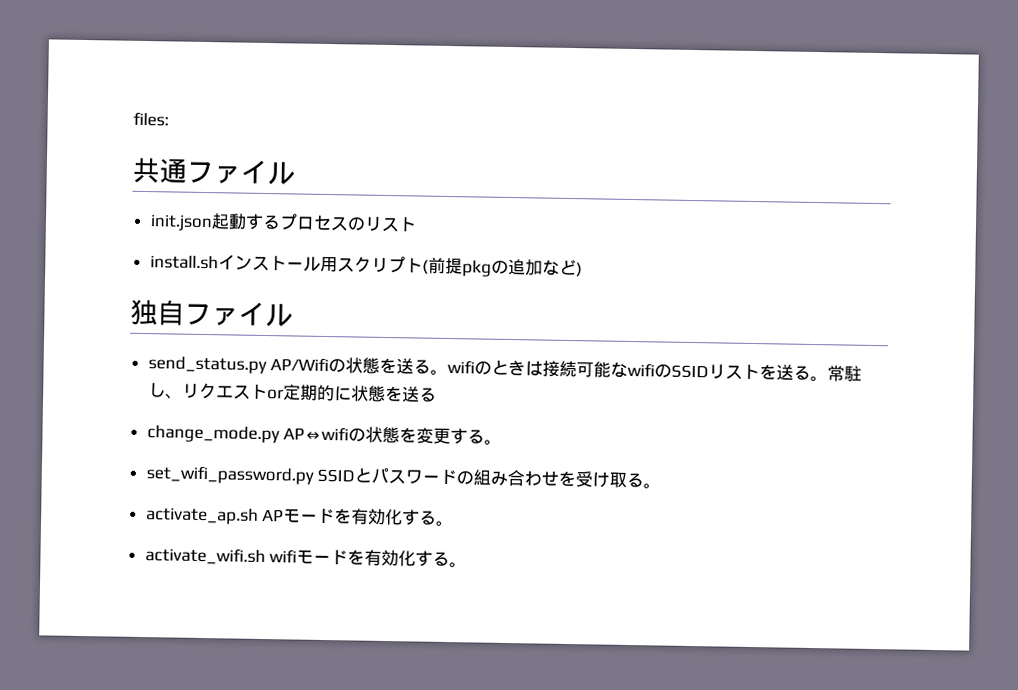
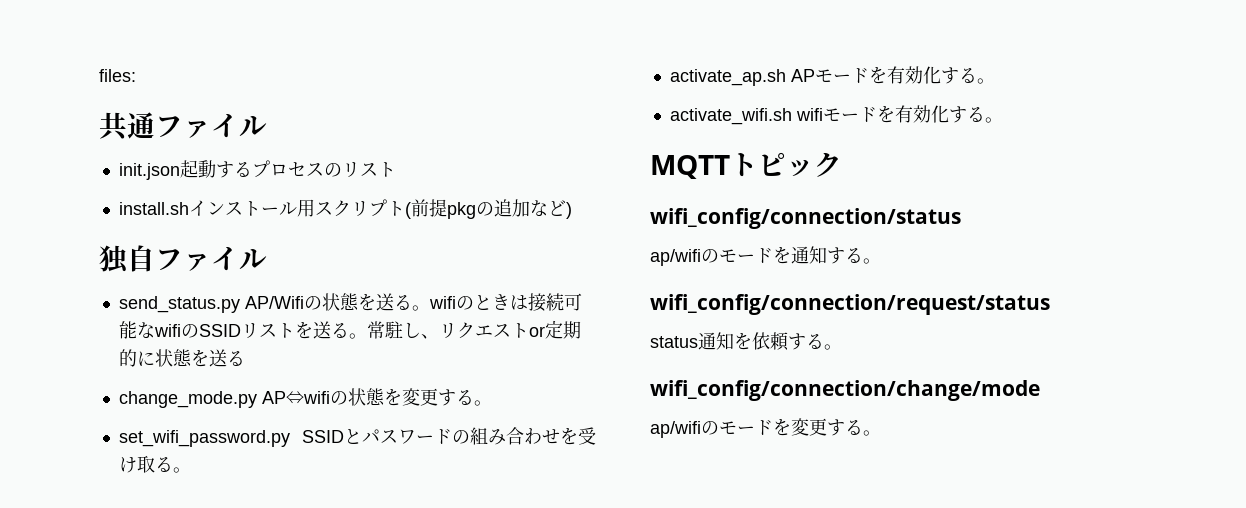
(468, 565) none -> [650,152,842,179] [650,208,961,229] [650,246,881,266] [650,294,1050,315] [650,332,842,351] [650,380,1040,401] [650,418,881,438] // MQTTトピック // wifi_config/connection/status // ap/wifiのモードを通知する。 // wifi_config/connection/request/status // status通知を依頼する。 // wifi_config/connection/change/mode // ap/wifiのモードを変更する。

